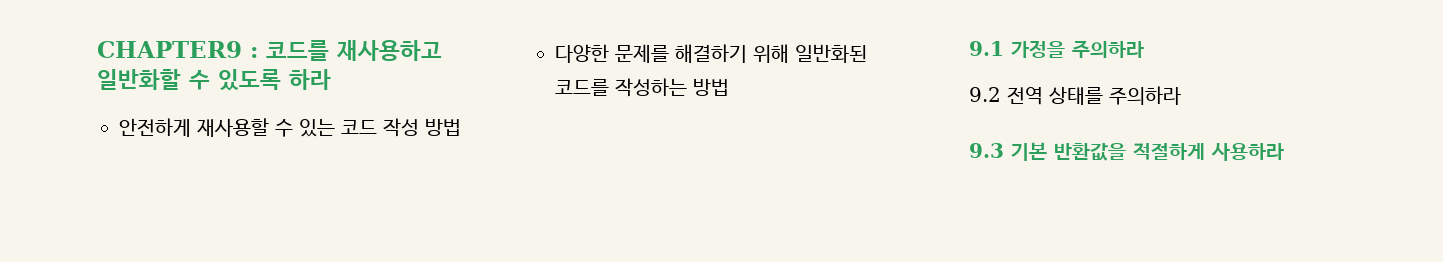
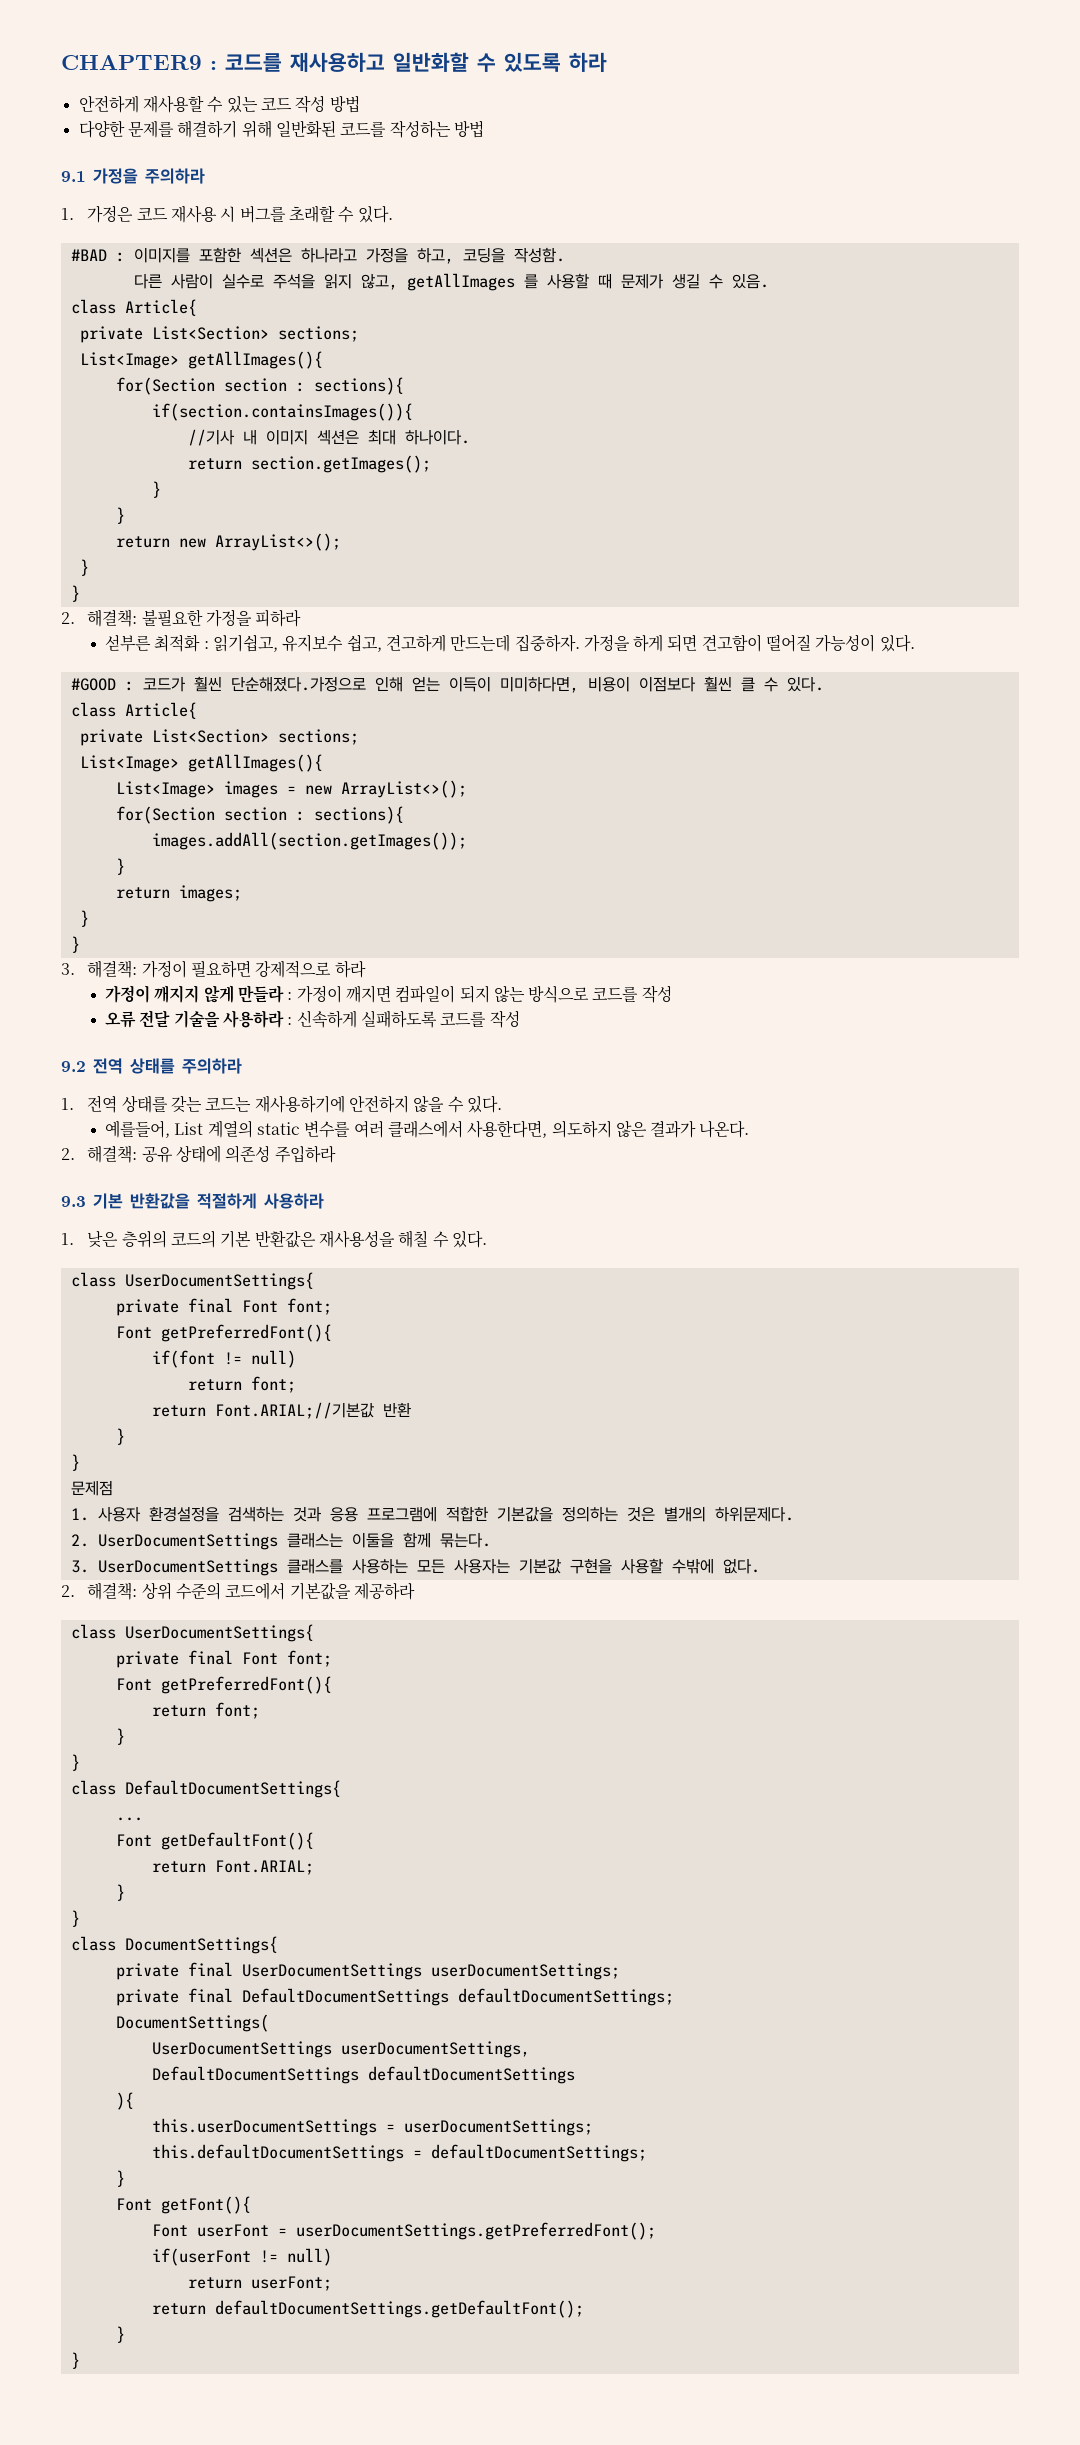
[969,86,1181,105] 9.2 전역 상태를 주의하라 -> [61,205,393,223] [70,247,565,264] [133,273,769,291] [70,299,197,316] [79,326,359,343] [79,351,323,369] [115,377,404,395] [151,403,413,421] [187,429,470,446] [187,455,431,473] [151,481,161,498] [115,507,125,524] [115,533,341,551] [79,559,89,576] [70,585,80,602] [61,609,302,627] [104,634,915,652] [70,676,824,693] [70,702,197,719] [79,729,359,746] [79,754,323,772] [115,780,467,798] [115,806,404,824] [151,832,467,850] [115,858,125,875] [115,885,242,902] [79,910,89,927] [70,936,80,953] [61,960,366,978] [104,985,672,1003] [104,1010,520,1028] [61,1058,242,1074] [61,1095,502,1113] [104,1120,750,1138] [61,1145,336,1163] 1. 가정은 코드 재사용 시 버그를 초래할 수 있다. // #BAD : 이미지를 포함한 섹션은 하나라고 가정을 하고, 코딩을 작성함. // 다른 사람이 실수로 주석을 읽지 않고, getAllImages 를 사용할 때 문제가 생길 수 있음. // class Article{ // private List<Section> sections; // List<Image> getAllImages(){ // for(Section section : sections){ // if(section.containsImages()){ // //기사 내 이미지 섹션은 최대 하나이다. // return section.getImages(); // } // } // return new ArrayList<>(); // } // } // 2. 해결책: 불필요한 가정을 피하라 // 섣부른 최적화 : 읽기쉽고, 유지보수 쉽고, 견고하게 만드는데 집중하자. 가정을 하게 되면 견고함이 떨어질 가능성이 있다. // #GOOD : 코드가 훨씬 단순해졌다.가정으로 인해 얻는 이득이 미미하다면, 비용이 이점보다 훨씬 클 수 있다. // class Article{ // private List<Section> sections; // List<Image> getAllImages(){ // List<Image> images = new ArrayList<>(); // for(Section section : sections){ // images.addAll(section.getImages()); // } // return images; // } // } // 3. 해결책: 가정이 필요하면 강제적으로 하라 // 가정이 깨지지 않게 만들라 : 가정이 깨지면 컴파일이 되지 않는 방식으로 코드를 작성 // 오류 전달 기술을 사용하라 : 신속하게 실패하도록 코드를 작성 // 9.2 전역 상태를 주의하라 // 1. 전역 상태를 갖는 코드는 재사용하기에 안전하지 않을 수 있다. // 예를들어, List 계열의 static 변수를 여러 클래스에서 사용한다면, 의도하지 않은 결과가 나온다. // 2. 해결책: 공유 상태에 의존성 주입하라
(1284, 152) none -> [61,1230,487,1248] [70,1272,314,1290] [115,1298,332,1316] [115,1324,332,1342] [151,1350,296,1368] [187,1376,296,1393] [151,1402,411,1419] [115,1428,125,1445] [70,1454,80,1471] [70,1480,113,1496] [70,1506,794,1522] [70,1532,491,1550] [70,1558,760,1576] [61,1582,415,1600] [70,1624,314,1642] [115,1650,332,1668] [115,1676,332,1694] [151,1702,260,1719] [115,1728,125,1745] [70,1754,80,1771] [70,1780,341,1798] [115,1817,143,1821] [115,1832,314,1850] [151,1860,314,1875] [115,1884,125,1901] [70,1910,80,1927] [70,1936,278,1954] [115,1962,620,1980] [115,1988,674,2006] [115,2014,269,2032] [151,2041,530,2058] [151,2066,575,2084] [115,2092,134,2110] [151,2118,593,2136] [151,2144,647,2162] [115,2170,125,2187] [115,2196,251,2214] [151,2222,656,2240] [151,2248,332,2266] [187,2276,332,2291] [151,2300,584,2318] [115,2326,125,2343] [70,2352,80,2369] // 1. 낮은 층위의 코드의 기본 반환값은 재사용성을 해칠 수 있다. // class UserDocumentSettings{ // private final Font font; // Font getPreferredFont(){ // if(font != null) // return font; // return Font.ARIAL;//기본값 반환 // } // } // 문제점 // 1. 사용자 환경설정을 검색하는 것과 응용 프로그램에 적합한 기본값을 정의하는 것은 별개의 하위문제다. // 2. UserDocumentSettings 클래스는 이둘을 함께 묶는다. // 3. UserDocumentSettings 클래스를 사용하는 모든 사용자는 기본값 구현을 사용할 수밖에 없다. // 2. 해결책: 상위 수준의 코드에서 기본값을 제공하라 // class UserDocumentSettings{ // private final Font font; // Font getPreferredFont(){ // return font; // } // } // class DefaultDocumentSettings{ // ... // Font getDefaultFont(){ // return Font.ARIAL; // } // } // class DocumentSettings{ // private final UserDocumentSettings userDocumentSettings; // private final DefaultDocumentSettings defaultDocumentSettings; // DocumentSettings( // UserDocumentSettings userDocumentSettings, // DefaultDocumentSettings defaultDocumentSettings // ){ // this.userDocumentSettings = userDocumentSettings; // this.defaultDocumentSettings = defaultDocumentSettings; // } // Font getFont(){ // Font userFont = userDocumentSettings.getPreferredFont(); // if(userFont != null) // return userFont; // return defaultDocumentSettings.getDefaultFont(); // } // }

